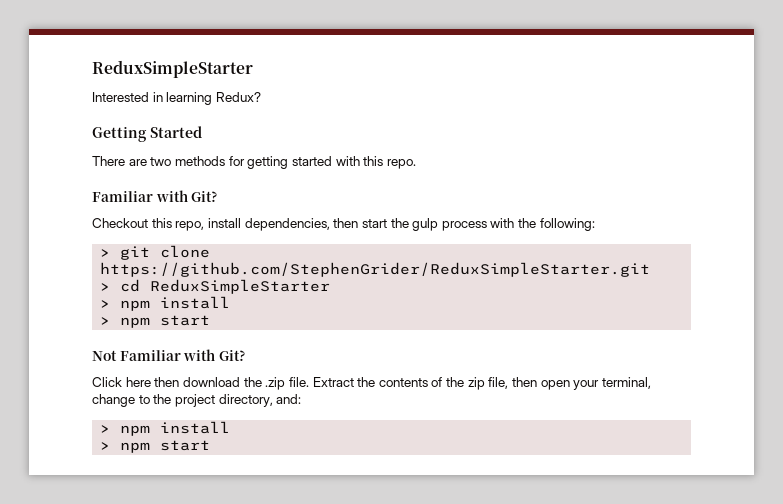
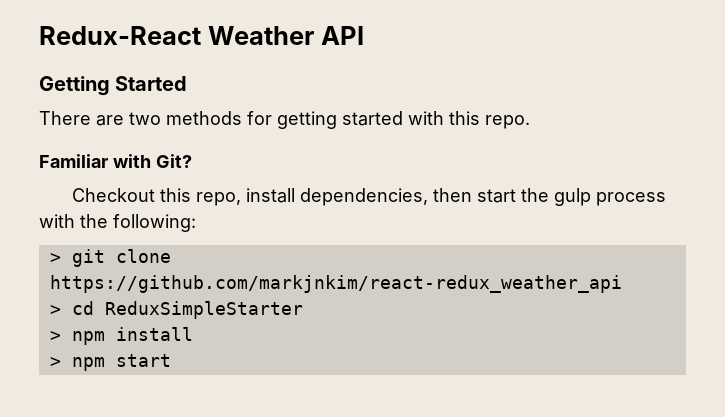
[92,60,253,78] [92,92,261,105] ReduxSimpleStarter // Interested in learning Redux? -> [39,26,364,45] Redux-React Weather API
[100,262,651,277] https://github.com/StephenGrider/ReduxSimpleStarter.git -> [49,275,622,293] https://github.com/markjnkim/react-redux_weather_api
[92,349,245,361] [92,377,651,390] [92,394,302,407] [100,421,231,436] [100,440,211,453] // Not Familiar with Git? // Click here then download the .zip file. Extract the contents of the zip file, then open your terminal, change to the project directory, and: // > npm install // > npm start -> (171, 360) none

